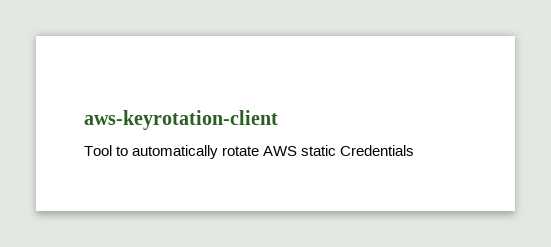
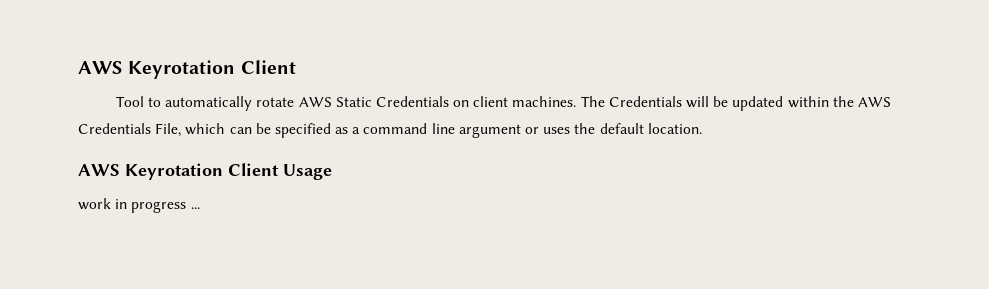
[84,110,278,130] aws-keyrotation-client -> [78,60,296,79] AWS Keyrotation Client
[301,145,415,156] static Credentials -> [335,96,891,111] [78,123,702,138] [78,163,332,180] [78,198,200,213] Static Credentials on client machines. The Credentials will be updated within the AWS Credentials File, which can be specified as a command line argument or uses the default location. // AWS Keyrotation Client Usage // work in progress ...

